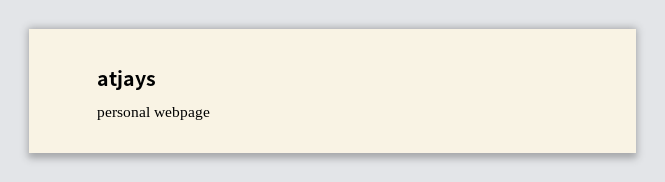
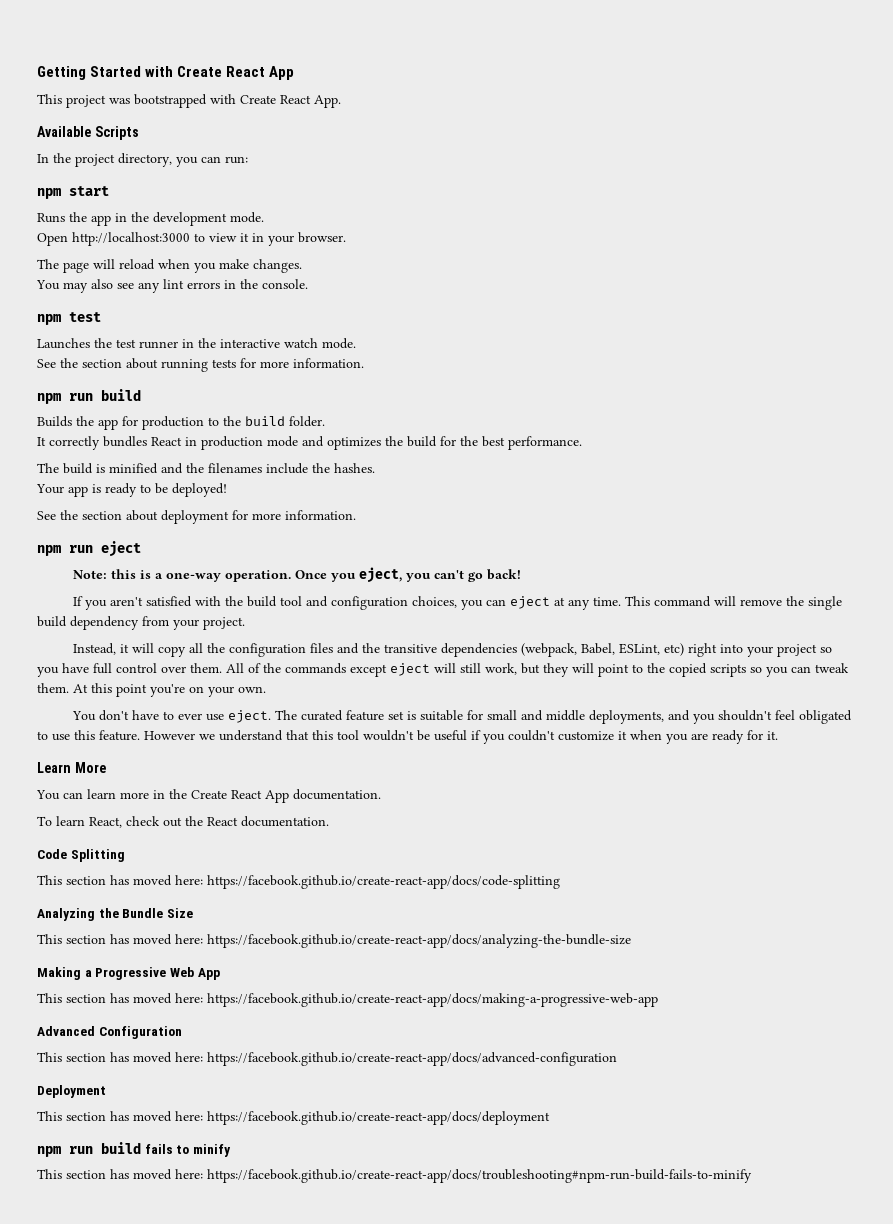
[97,70,156,90] [97,107,211,120] atjays // personal webpage -> [37,66,295,80] [37,94,341,108] [37,126,139,140] [37,153,248,167] [37,186,109,199] [37,212,264,226] [37,232,346,246] [37,259,302,273] [36,279,308,293] [37,312,101,325] [37,338,356,349] [37,358,364,372] [37,389,141,404] [37,416,325,430] [37,436,582,450] [37,463,375,474] [36,483,227,497] [37,510,356,524] [37,541,141,557] [73,567,522,583] [73,596,843,610] [37,616,245,630] [73,643,833,657] [37,663,849,677] [37,683,266,697] [72,710,853,724] [37,730,778,744] [37,762,106,773] [36,789,381,803] [37,816,329,828] [37,849,125,862] [37,875,560,889] [37,908,193,921] [37,934,631,948] [37,967,220,980] [37,993,658,1007] [37,1026,182,1039] [37,1052,617,1066] [37,1085,106,1098] [37,1111,550,1125] [37,1142,231,1157] [37,1169,752,1183] Getting Started with Create React App // This project was bootstrapped with Create React App. // Available Scripts // In the project directory, you can run: // npm start // Runs the app in the development mode. // Open http://localhost:3000 to view it in your browser. // The page will reload when you make changes. // You may also see any lint errors in the console. // npm test // Launches the test runner in the interactive watch mode. // See the section about running tests for more information. // npm run build // Builds the app for production to the build folder. // It correctly bundles React in production mode and optimizes the build for the best performance. // The build is minified and the filenames include the hashes. // Your app is ready to be deployed! // See the section about deployment for more information. // npm run eject // Note: this is a one-way operation. Once you eject, you can't go back! // If you aren't satisfied with the build tool and configuration choices, you can eject at any time. This command will remove the single build dependency from your project. // Instead, it will copy all the configuration files and the transitive dependencies (webpack, Babel, ESLint, etc) right into your project so you have full control over them. All of the commands except eject will still work, but they will point to the copied scripts so you can tweak them. At this point you're on your own. // You don't have to ever use eject. The curated feature set is suitable for small and middle deployments, and you shouldn't feel obligated to use this feature. However we understand that this tool wouldn't be useful if you couldn't customize it when you are ready for it. // Learn More // You can learn more in the Create React App documentation. // To learn React, check out the React documentation. // Code Splitting // This section has moved here: https://facebook.github.io/create-react-app/docs/code-splitting // Analyzing the Bundle Size // This section has moved here: https://facebook.github.io/create-react-app/docs/analyzing-the-bundle-size // Making a Progressive Web App // This section has moved here: https://facebook.github.io/create-react-app/docs/making-a-progressive-web-app // Advanced Configuration // This section has moved here: https://facebook.github.io/create-react-app/docs/advanced-configuration // Deployment // This section has moved here: https://facebook.github.io/create-react-app/docs/deployment // npm run build fails to minify // This section has moved here: https://facebook.github.io/create-react-app/docs/troubleshooting#npm-run-build-fails-to-minify

